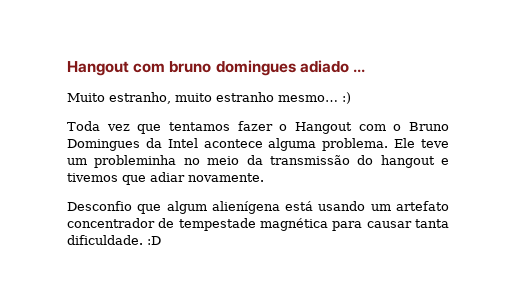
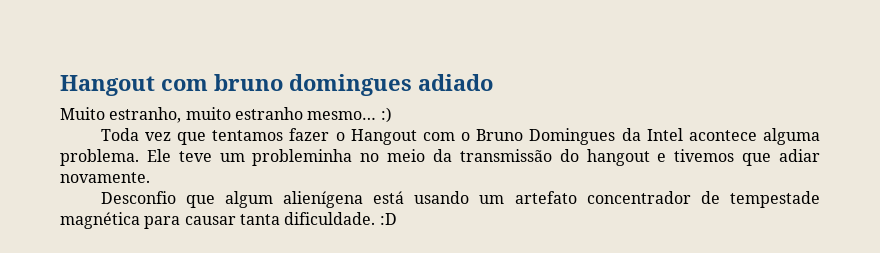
[352,69,365,73] ... -> (493, 82) none

